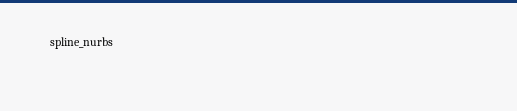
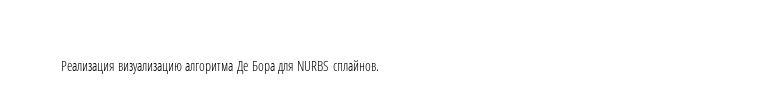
[50,37,113,49] spline_nurbs -> [61,60,379,74] Реализация визуализацию алгоритма Де Бора для NURBS сплайнов.

